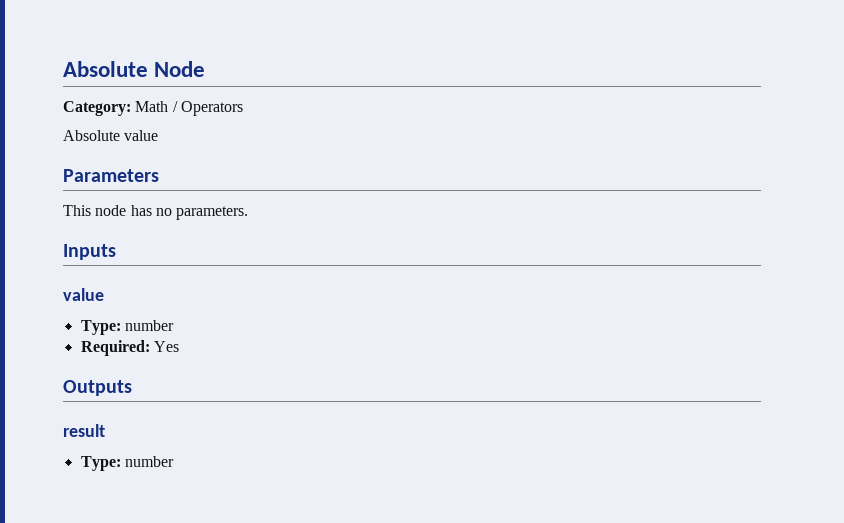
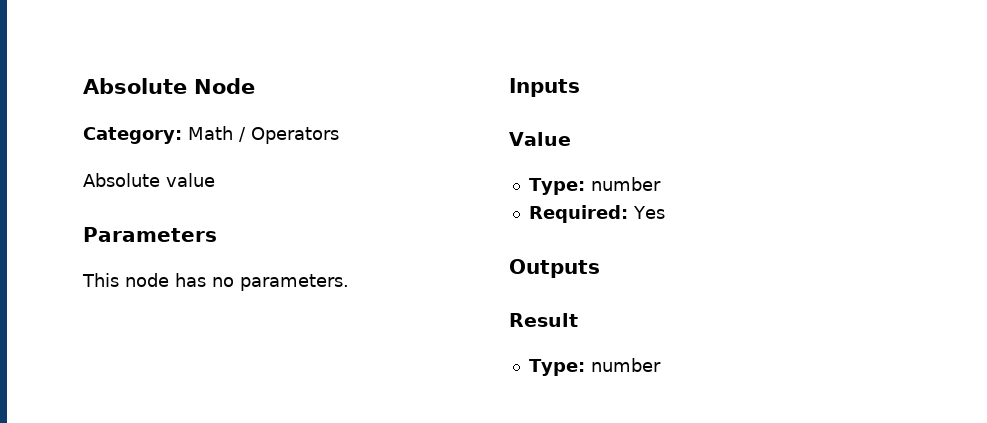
[63,288,104,301] value -> [509,132,571,146] Value
[63,424,105,437] result -> [509,313,578,327] Result

